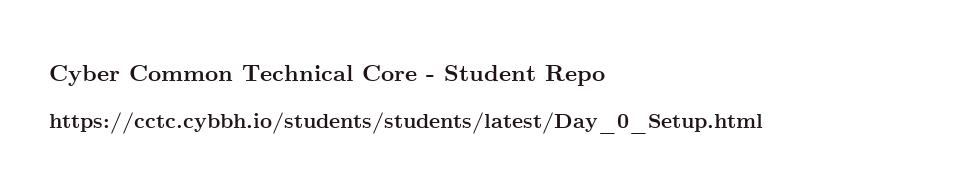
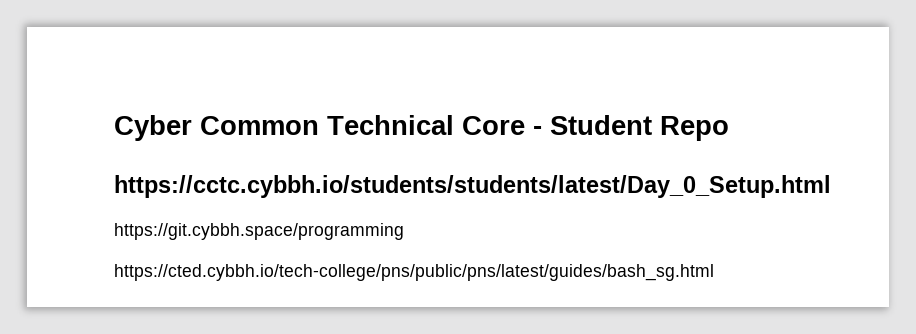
(763, 123) none -> [114,223,404,240] [114,264,714,281] // https://git.cybbh.space/programming // https://cted.cybbh.io/tech-college/pns/public/pns/latest/guides/bash_sg.html

